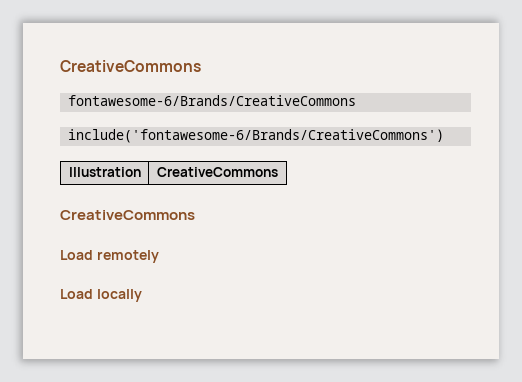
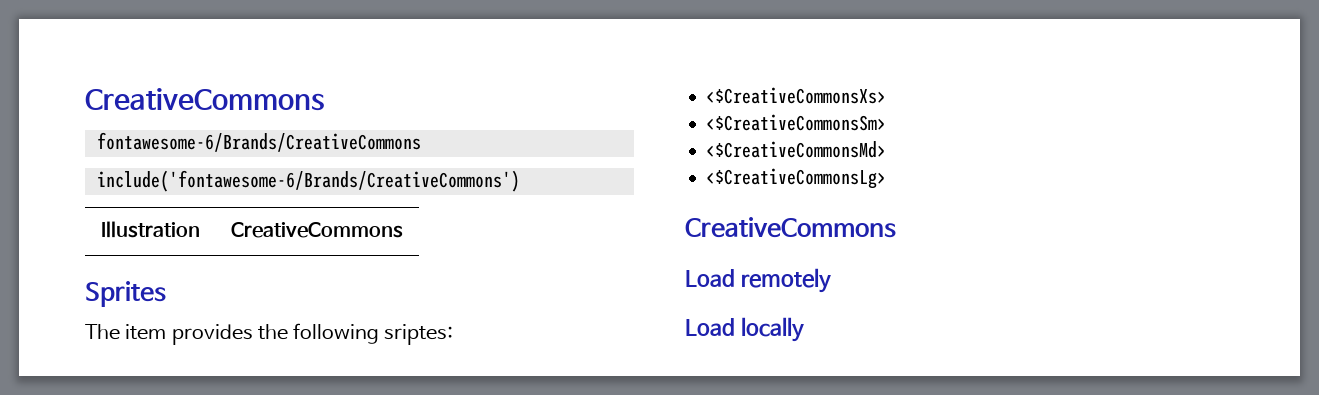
(278, 172) none -> [85,281,166,307] [85,323,454,345] [706,87,887,104] [706,114,887,131] [706,141,887,158] [706,168,887,189] // Sprites // The item provides the following sriptes: // <$CreativeCommonsXs> // <$CreativeCommonsSm> // <$CreativeCommonsMd> // <$CreativeCommonsLg>

